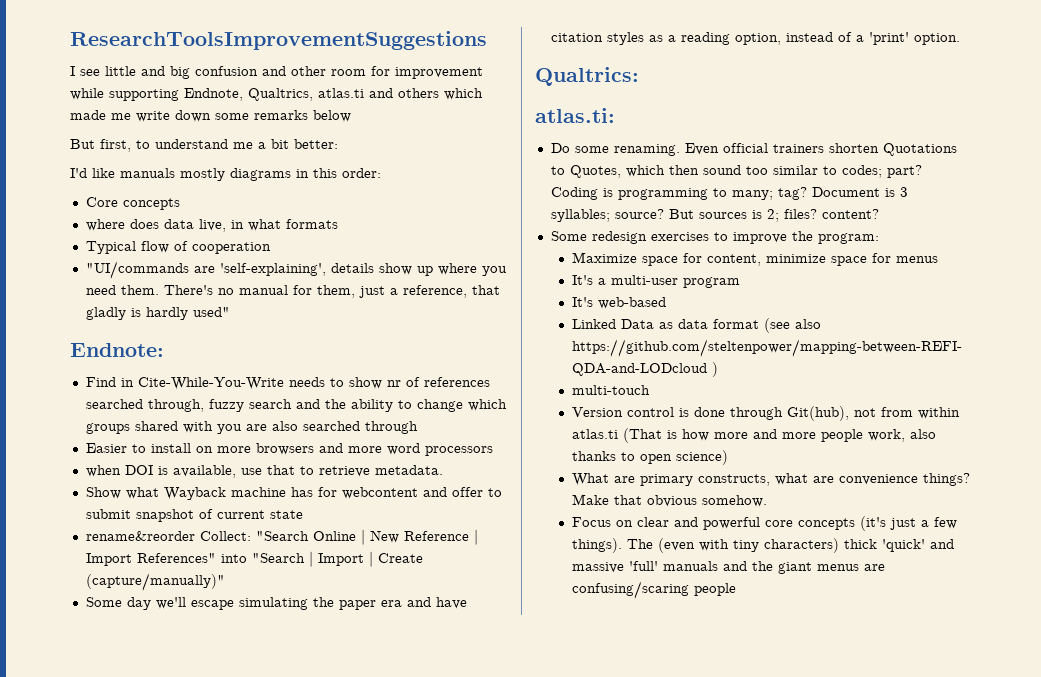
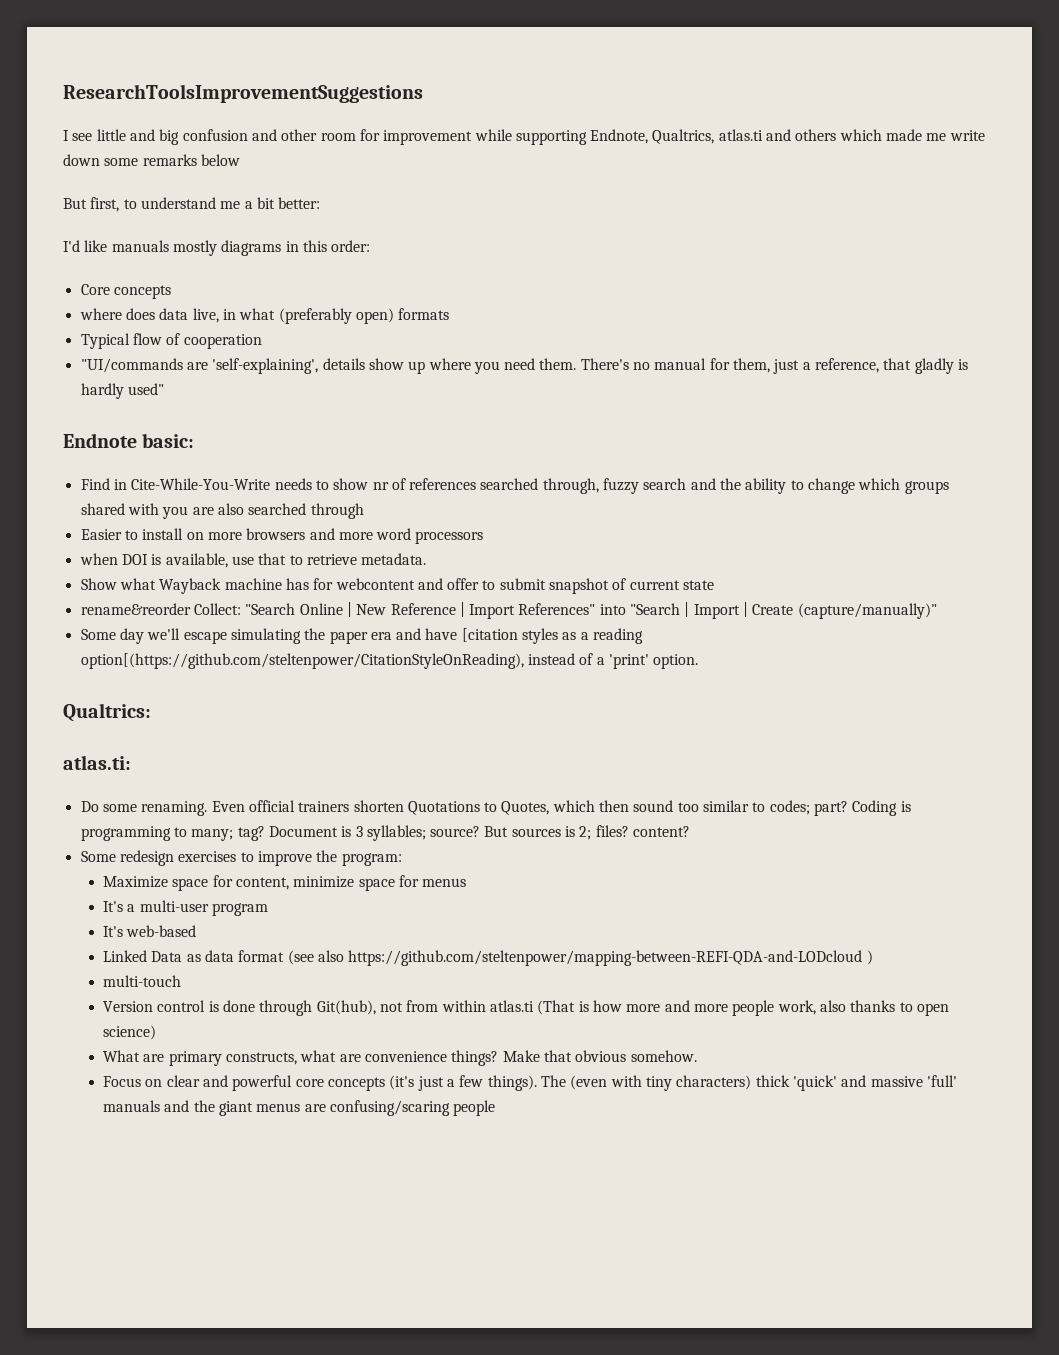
(281, 225) none -> [278,308,394,324] (preferably open)
[70,343,164,357] Endnote: -> [63,433,195,448] Endnote basic:
[550,33,603,42] citation -> [461,628,518,642] [citation
[734,33,781,45] option, -> [80,653,524,669] option[(https://github.com/steltenpower/CitationStyleOnReading),

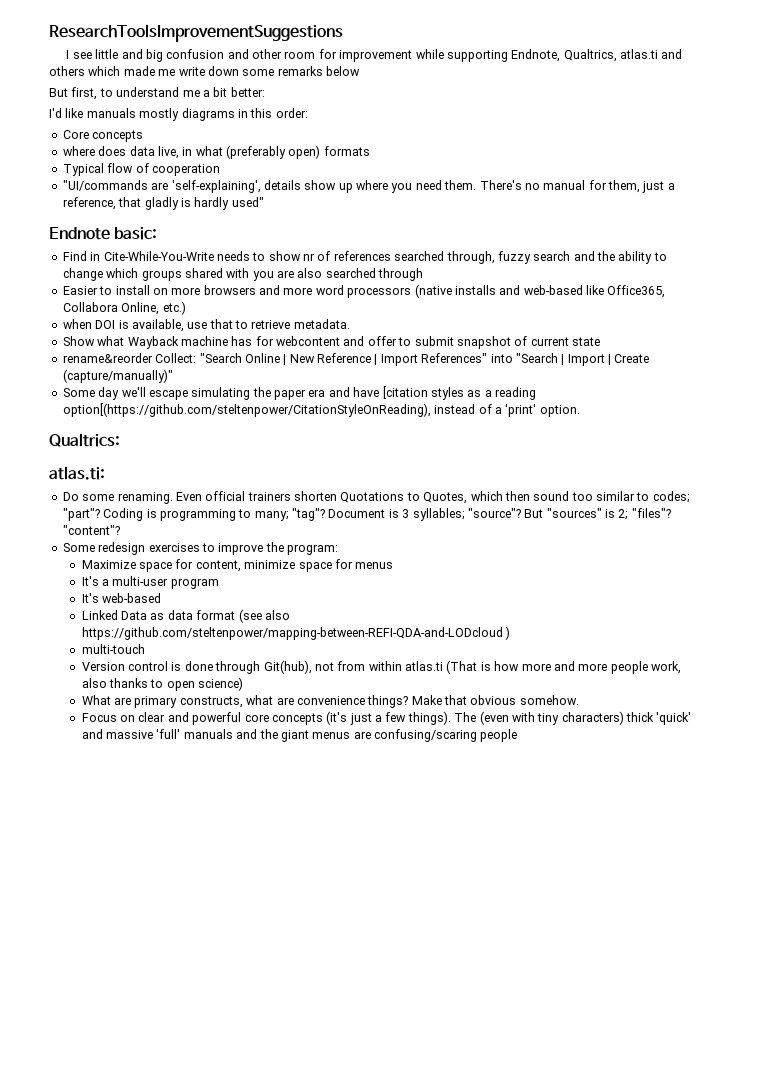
(484, 537) none -> [414,284,666,298] [62,301,186,315] (native installs and web-based like Office365, Collabora Online, etc.)
[814,801,849,816] part? -> [62,508,100,521] "part"?
[237,826,265,841] tag? -> [292,508,325,521] "tag"?
[430,825,691,840] source? But sources is 2; files? content? -> [467,508,671,520] [62,525,120,535] "source"? But "sources" is 2; "files"? "content"?

